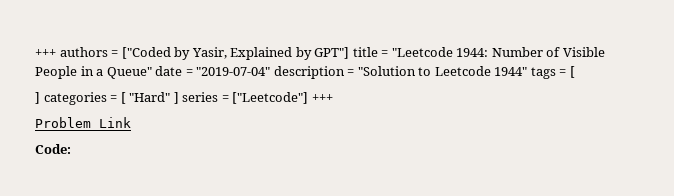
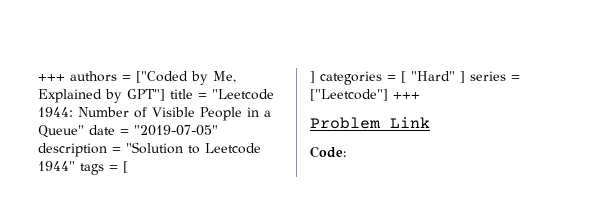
[191,47,227,59] Yasir, -> [213,71,236,83] Me,
[196,67,271,76] "2019-07-04" -> [134,125,218,136] "2019-07-05"

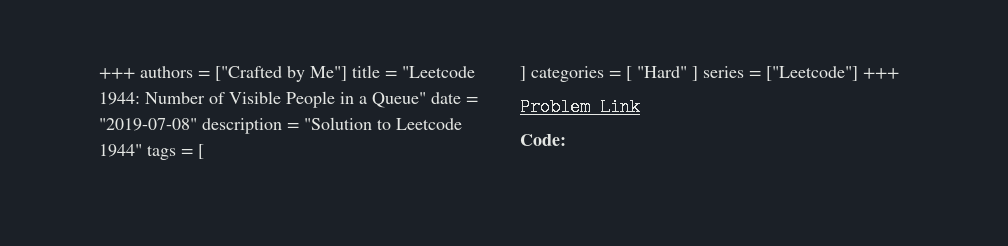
[136,71,236,85] [38,89,165,103] ["Coded by Me, Explained by GPT"] -> [215,66,347,82] ["Crafted by Me"]
[134,125,218,136] "2019-07-05" -> [99,118,197,131] "2019-07-08"

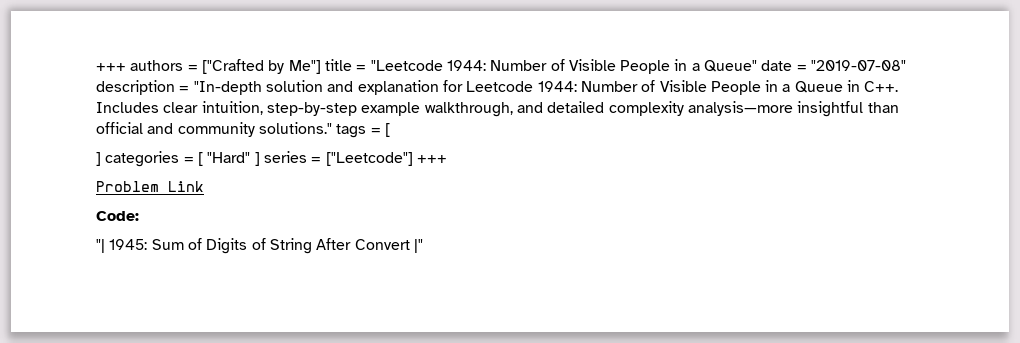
[304,117,462,130] [99,144,142,157] "Solution to Leetcode 1944" -> [193,80,899,95] [96,101,899,117] [96,122,332,137] "In-depth solution and explanation for Leetcode 1944: Number of Visible People in a Queue in C++. Includes clear intuition, step-by-step example walkthrough, and detailed complexity analysis—more insightful than official and community solutions."
(566, 140) none -> [96,238,423,254] // "| 1945: Sum of Digits of String After Convert |"

